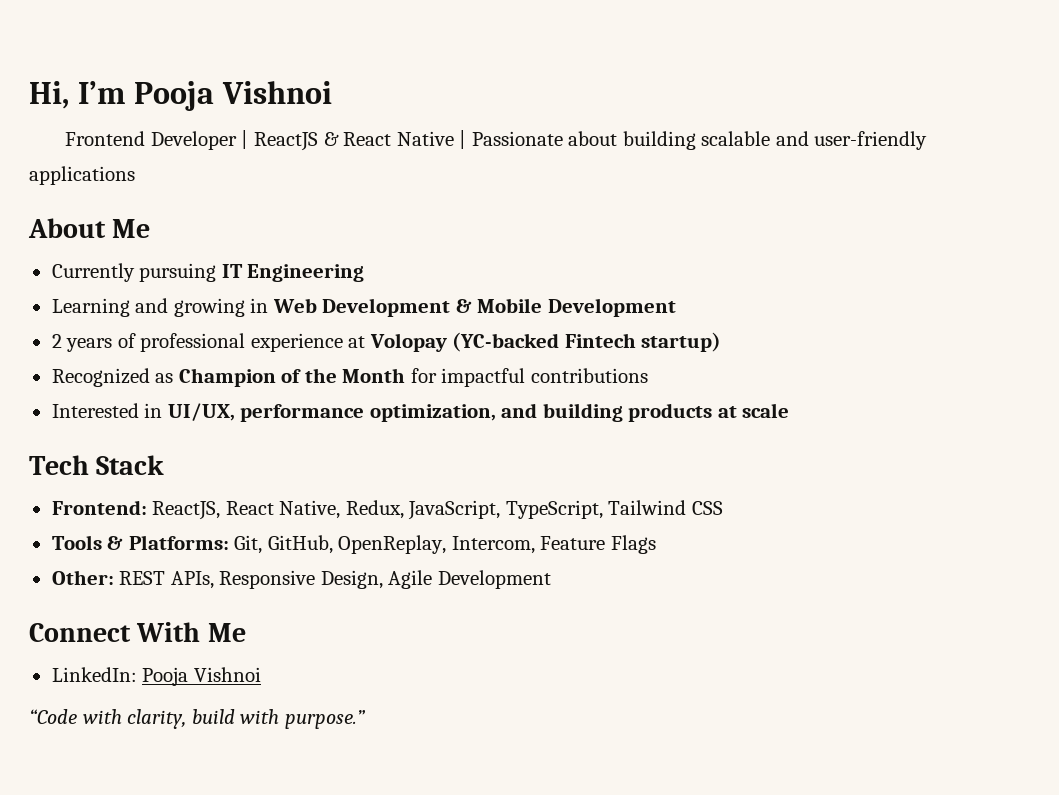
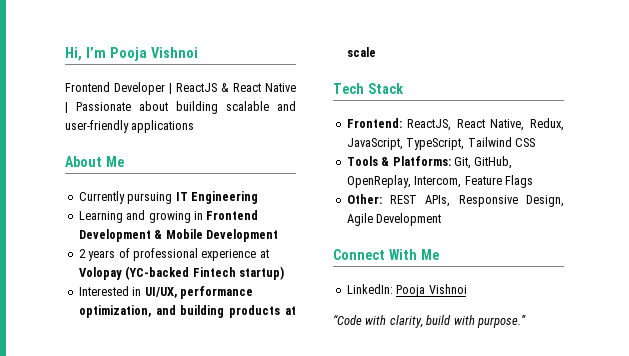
[272,298,317,313] Web -> [206,210,259,220] Frontend
[51,368,648,387] // Recognized as Champion of the Month for impactful contributions -> (284, 273) none

